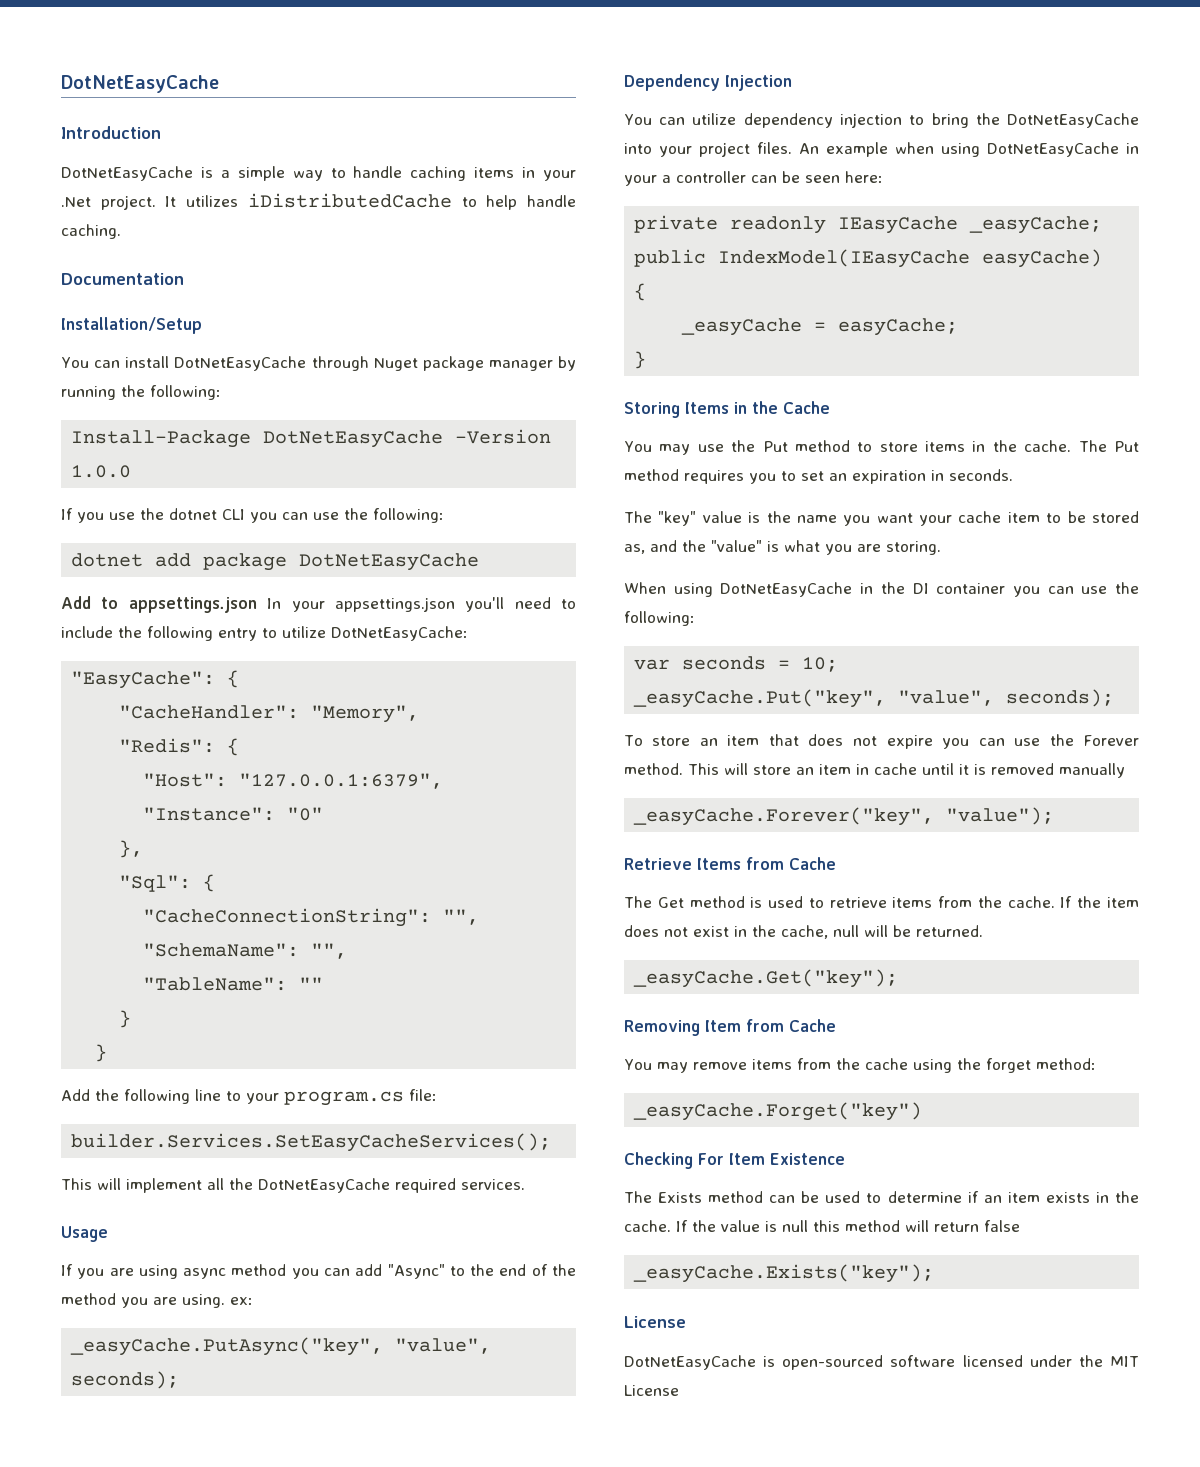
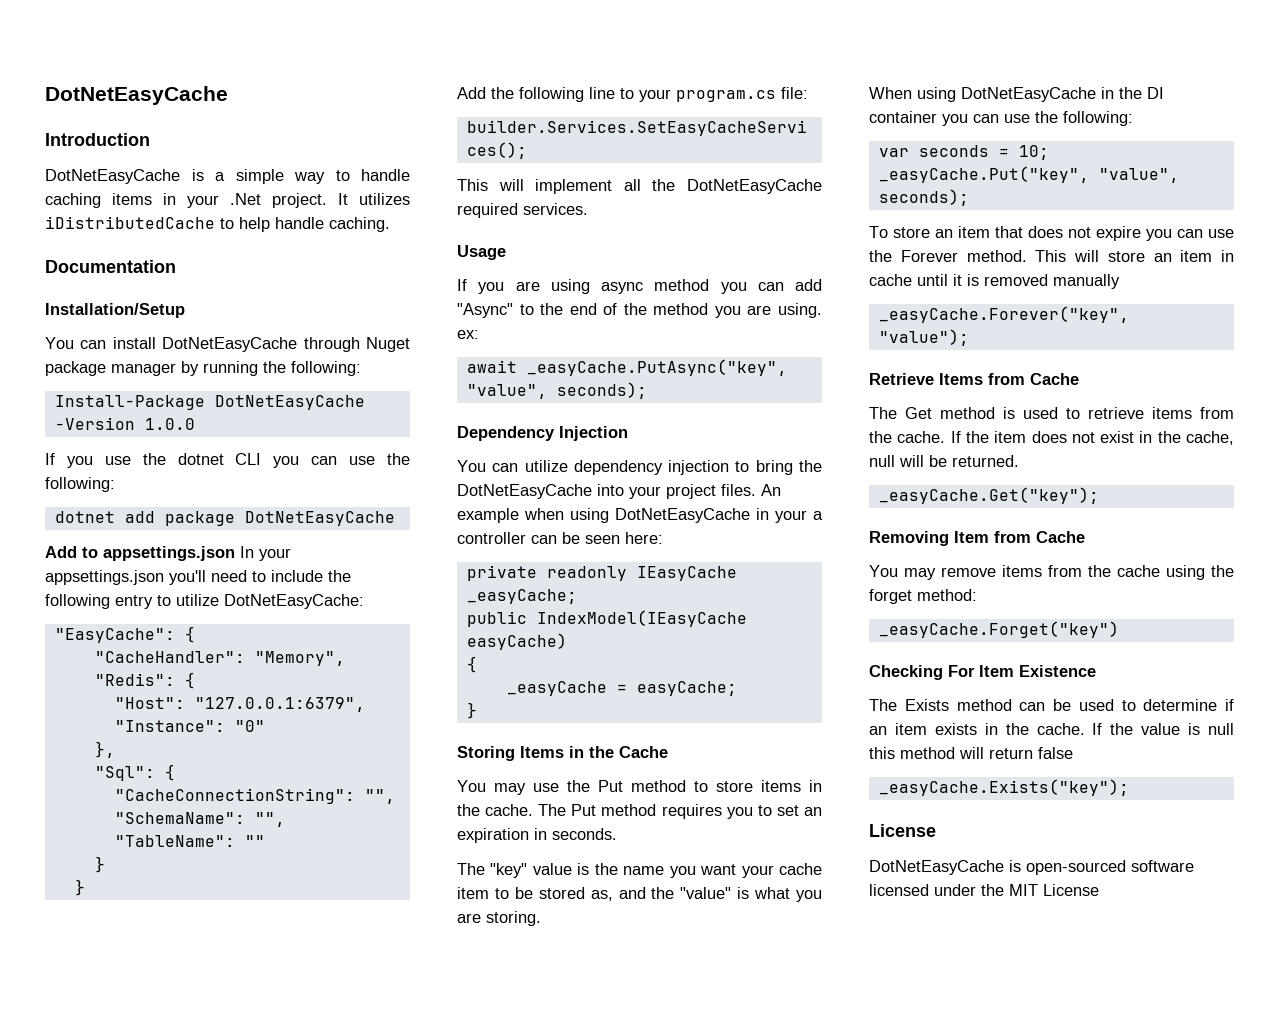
(253, 1301) none -> [466,360,517,373] await

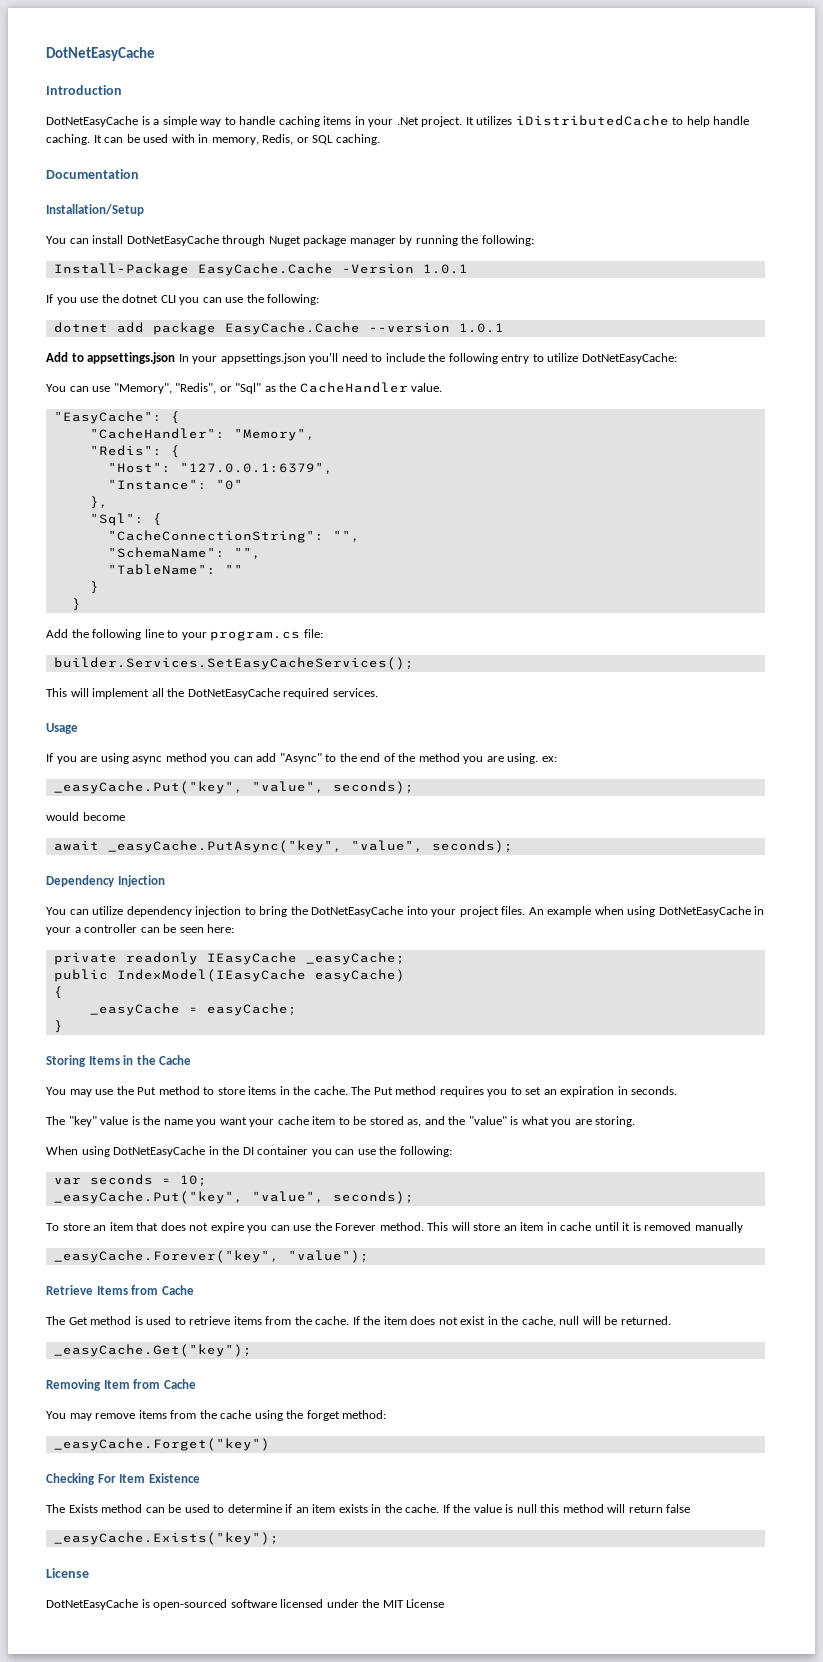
(390, 224) none -> [93,134,380,145] It can be used with in memory, Redis, or SQL caching.
[214,395,365,410] [54,417,195,430] DotNetEasyCache -Version 1.0.0 -> [197,263,468,276] EasyCache.Cache -Version 1.0.1
[244,511,395,526] DotNetEasyCache -> [224,322,504,335] EasyCache.Cache --version 1.0.1
(364, 601) none -> [46,382,443,394] // You can use "Memory", "Redis", or "Sql" as the CacheHandler value.
(479, 334) none -> [53,781,414,794] [46,812,125,821] // _easyCache.Put("key", "value", seconds); // would become

